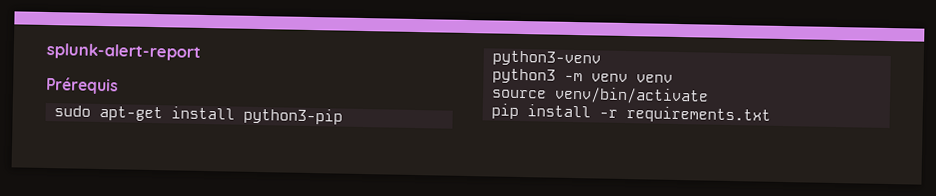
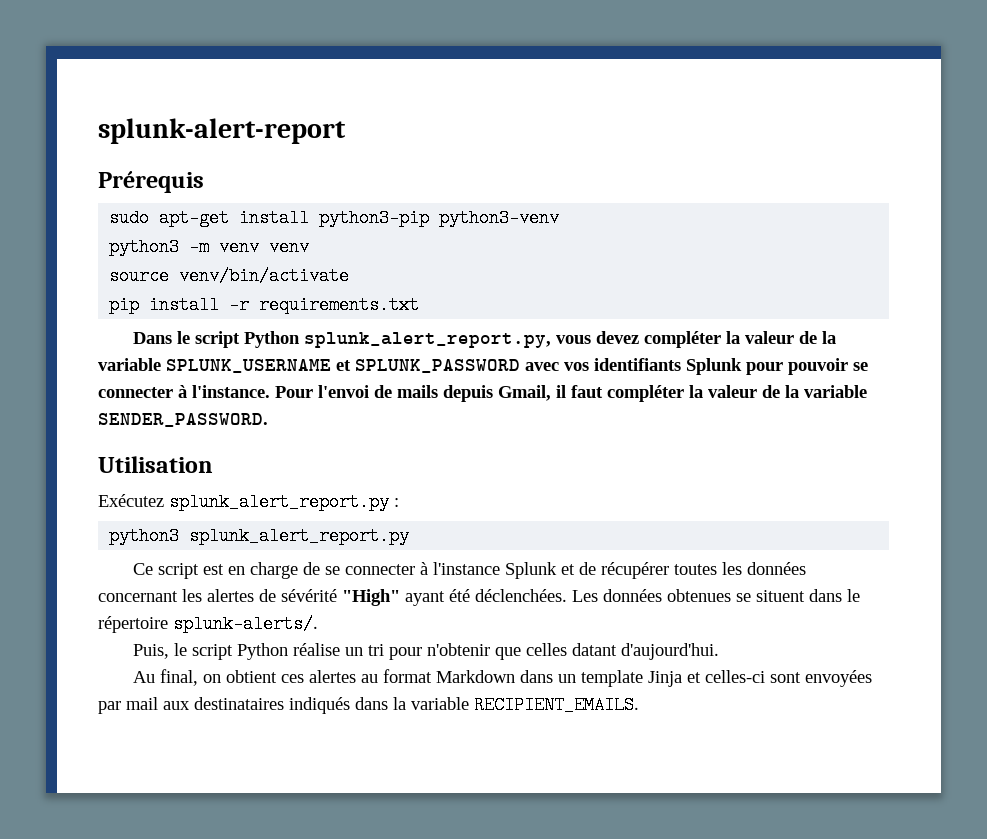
(771, 115) none -> [133,331,837,348] [98,358,868,375] [98,385,867,402] [98,413,268,427] [98,456,213,473] [98,493,399,511] [109,527,410,545] [133,562,807,579] [98,589,860,606] [98,615,318,633] [133,643,720,660] [133,669,873,687] [98,696,639,714] // Dans le script Python splunk_alert_report.py, vous devez compléter la valeur de la variable SPLUNK_USERNAME et SPLUNK_PASSWORD avec vos identifiants Splunk pour pouvoir se connecter à l'instance. Pour l'envoi de mails depuis Gmail, il faut compléter la valeur de la variable SENDER_PASSWORD. // Utilisation // Exécutez splunk_alert_report.py : // python3 splunk_alert_report.py // Ce script est en charge de se connecter à l'instance Splunk et de récupérer toutes les données concernant les alertes de sévérité "High" ayant été déclenchées. Les données obtenues se situent dans le répertoire splunk-alerts/. // Puis, le script Python réalise un tri pour n'obtenir que celles datant d'aujourd'hui. // Au final, on obtient ces alertes au format Markdown dans un template Jinja et celles-ci sont envoyées par mail aux destinataires indiqués dans la variable RECIPIENT_EMAILS.

